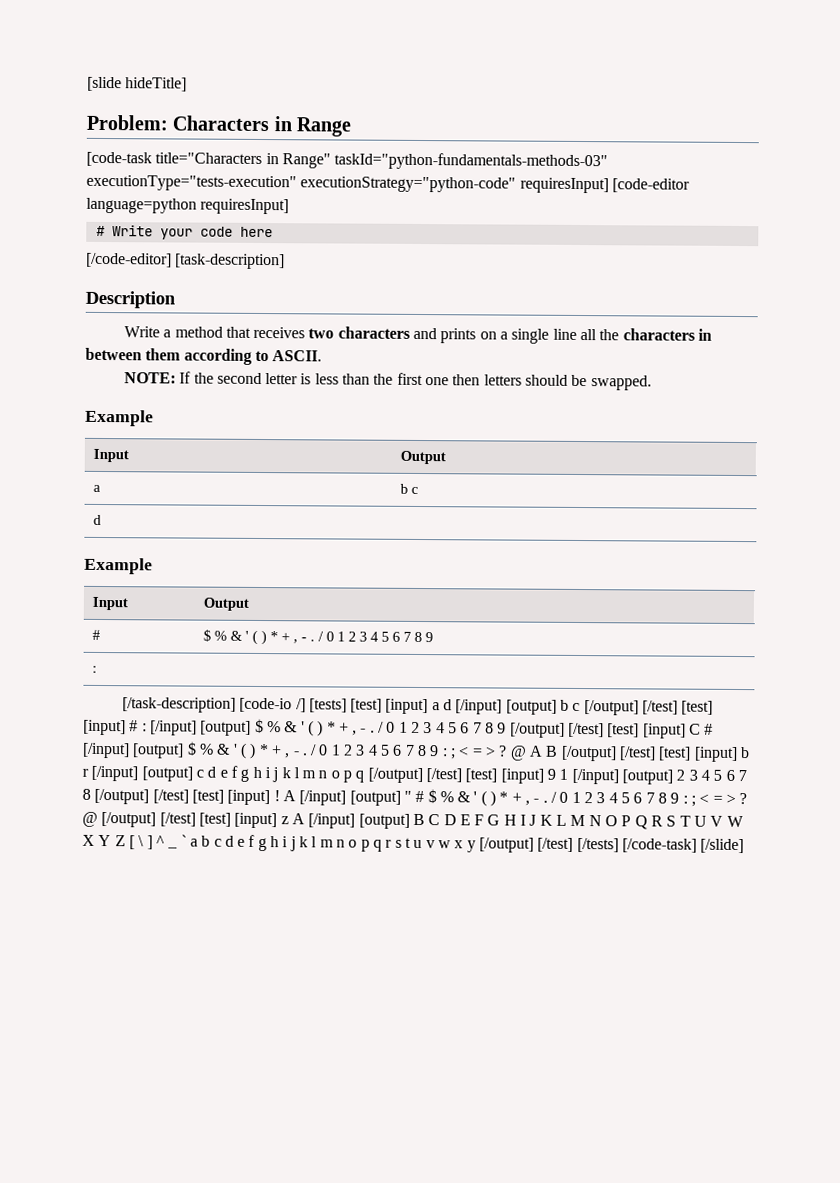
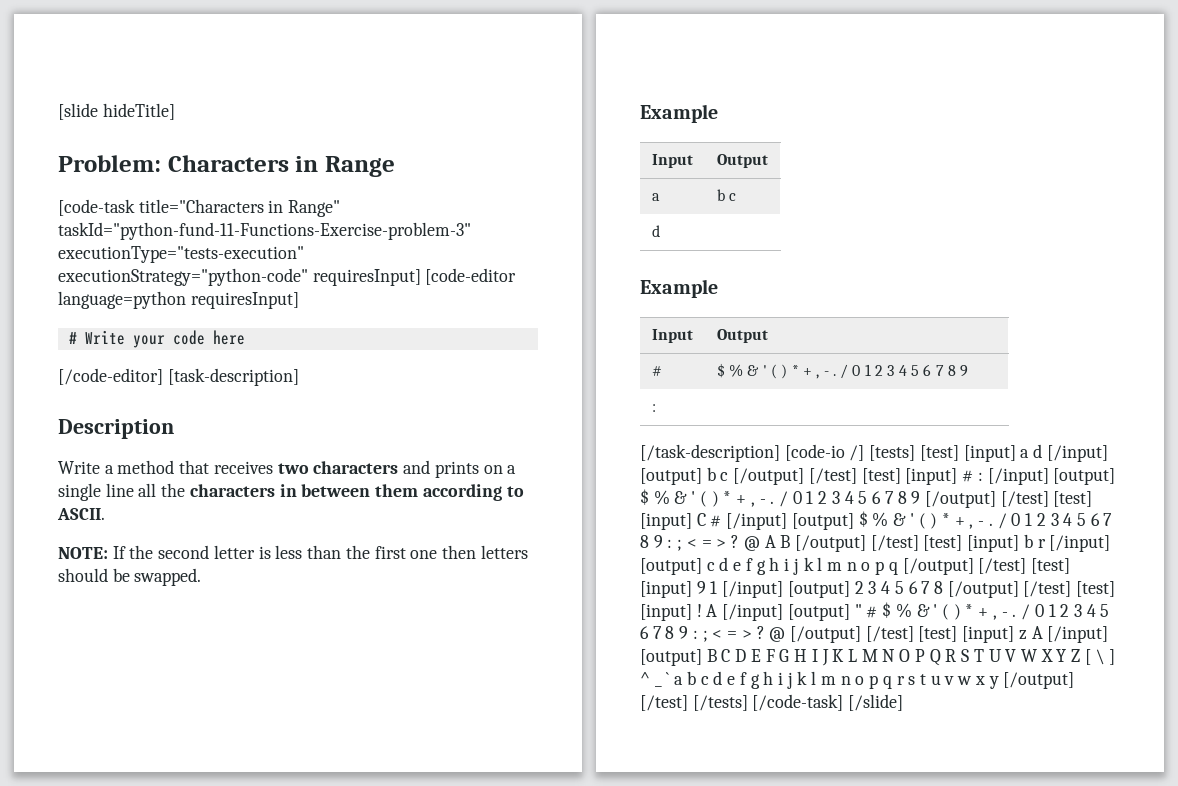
[334,152,609,171] taskId="python-fundamentals-methods-03" -> [58,222,471,240] taskId="python-fund-11-Functions-Exercise-problem-3"

